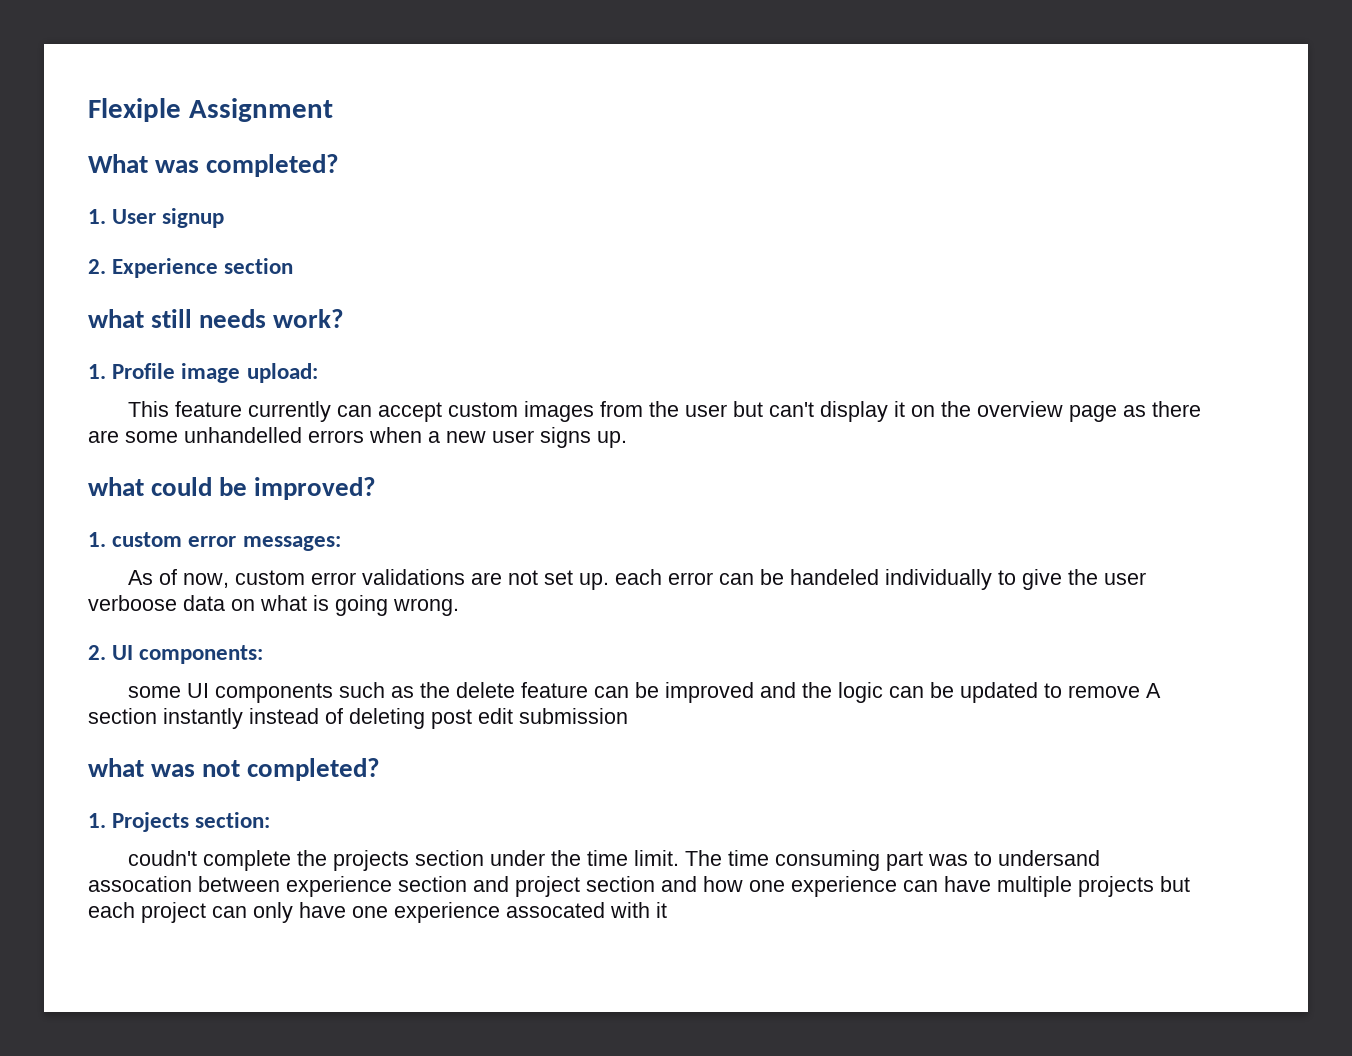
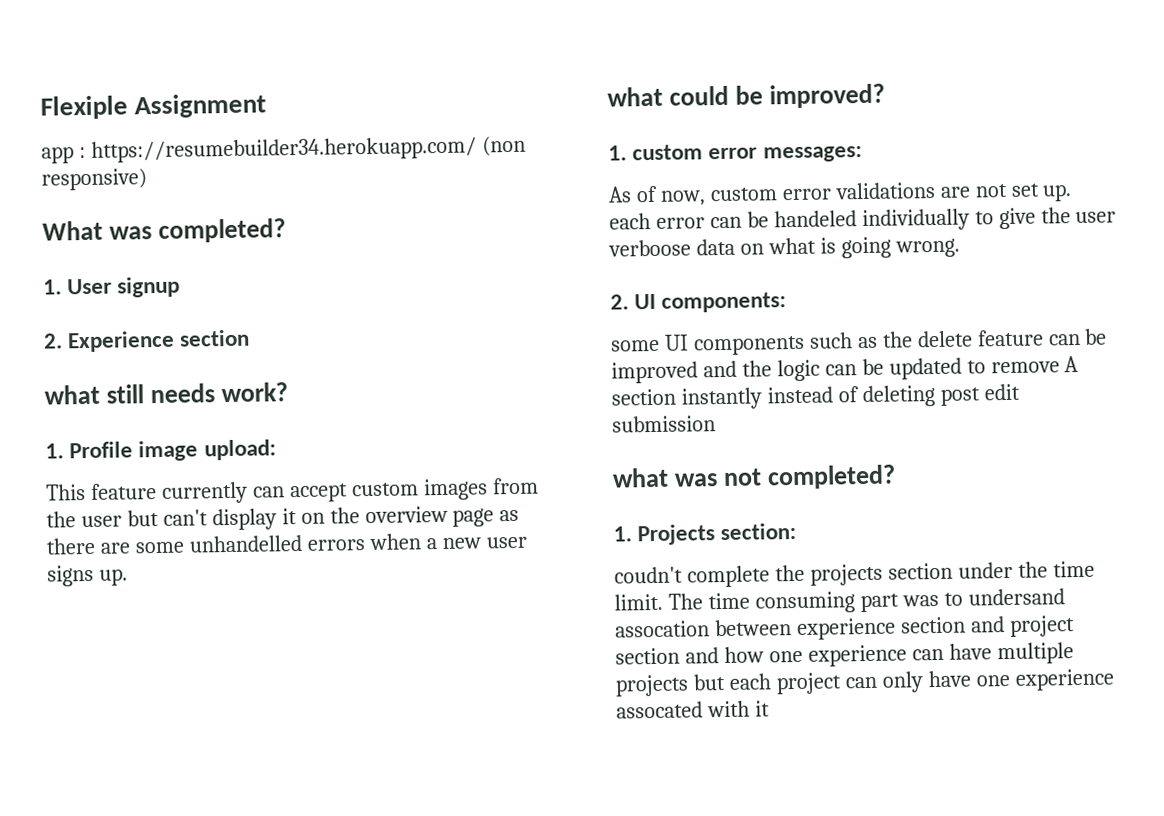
(333, 110) none -> [41,135,526,164] [41,168,147,191] // app : https://resumebuilder34.herokuapp.com/ (non responsive)

